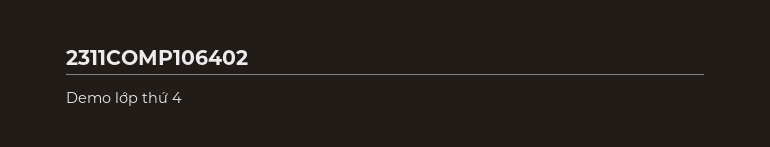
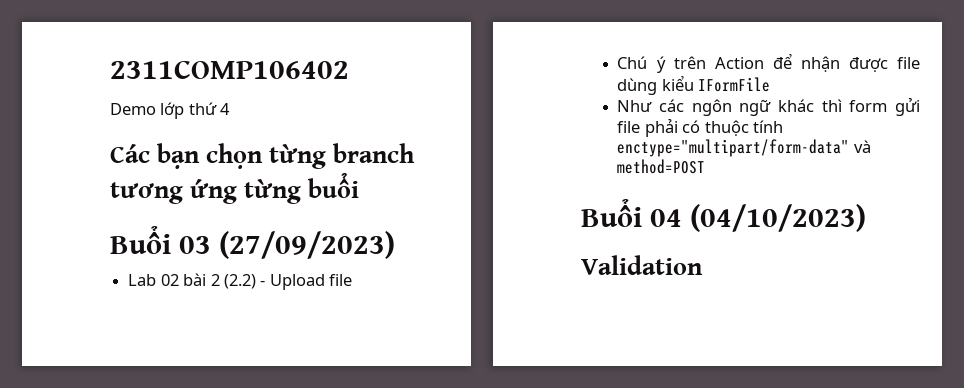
(182, 97) none -> [110,143,416,169] [110,172,360,204] [110,225,396,259] [128,273,353,290] [617,53,920,73] [617,75,771,95] [617,97,920,116] [617,118,784,137] [617,139,871,157] [617,159,706,174] [581,198,867,232] [581,255,703,275] // Các bạn chọn từng branch tương ứng từng buổi // Buổi 03 (27/09/2023) // Lab 02 bài 2 (2.2) - Upload file // Chú ý trên Action để nhận được file dùng kiểu IFormFile // Như các ngôn ngữ khác thì form gửi file phải có thuộc tính enctype="multipart/form-data" và method=POST // Buổi 04 (04/10/2023) // Validation

